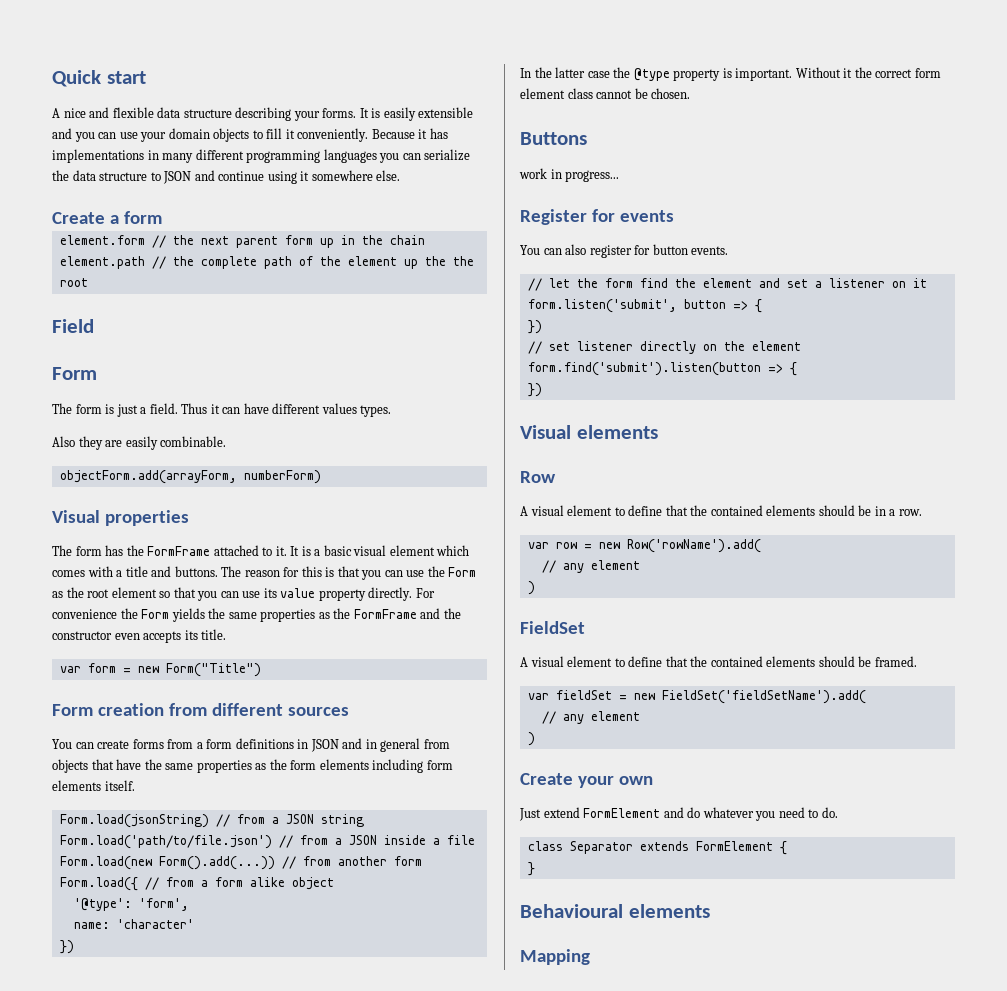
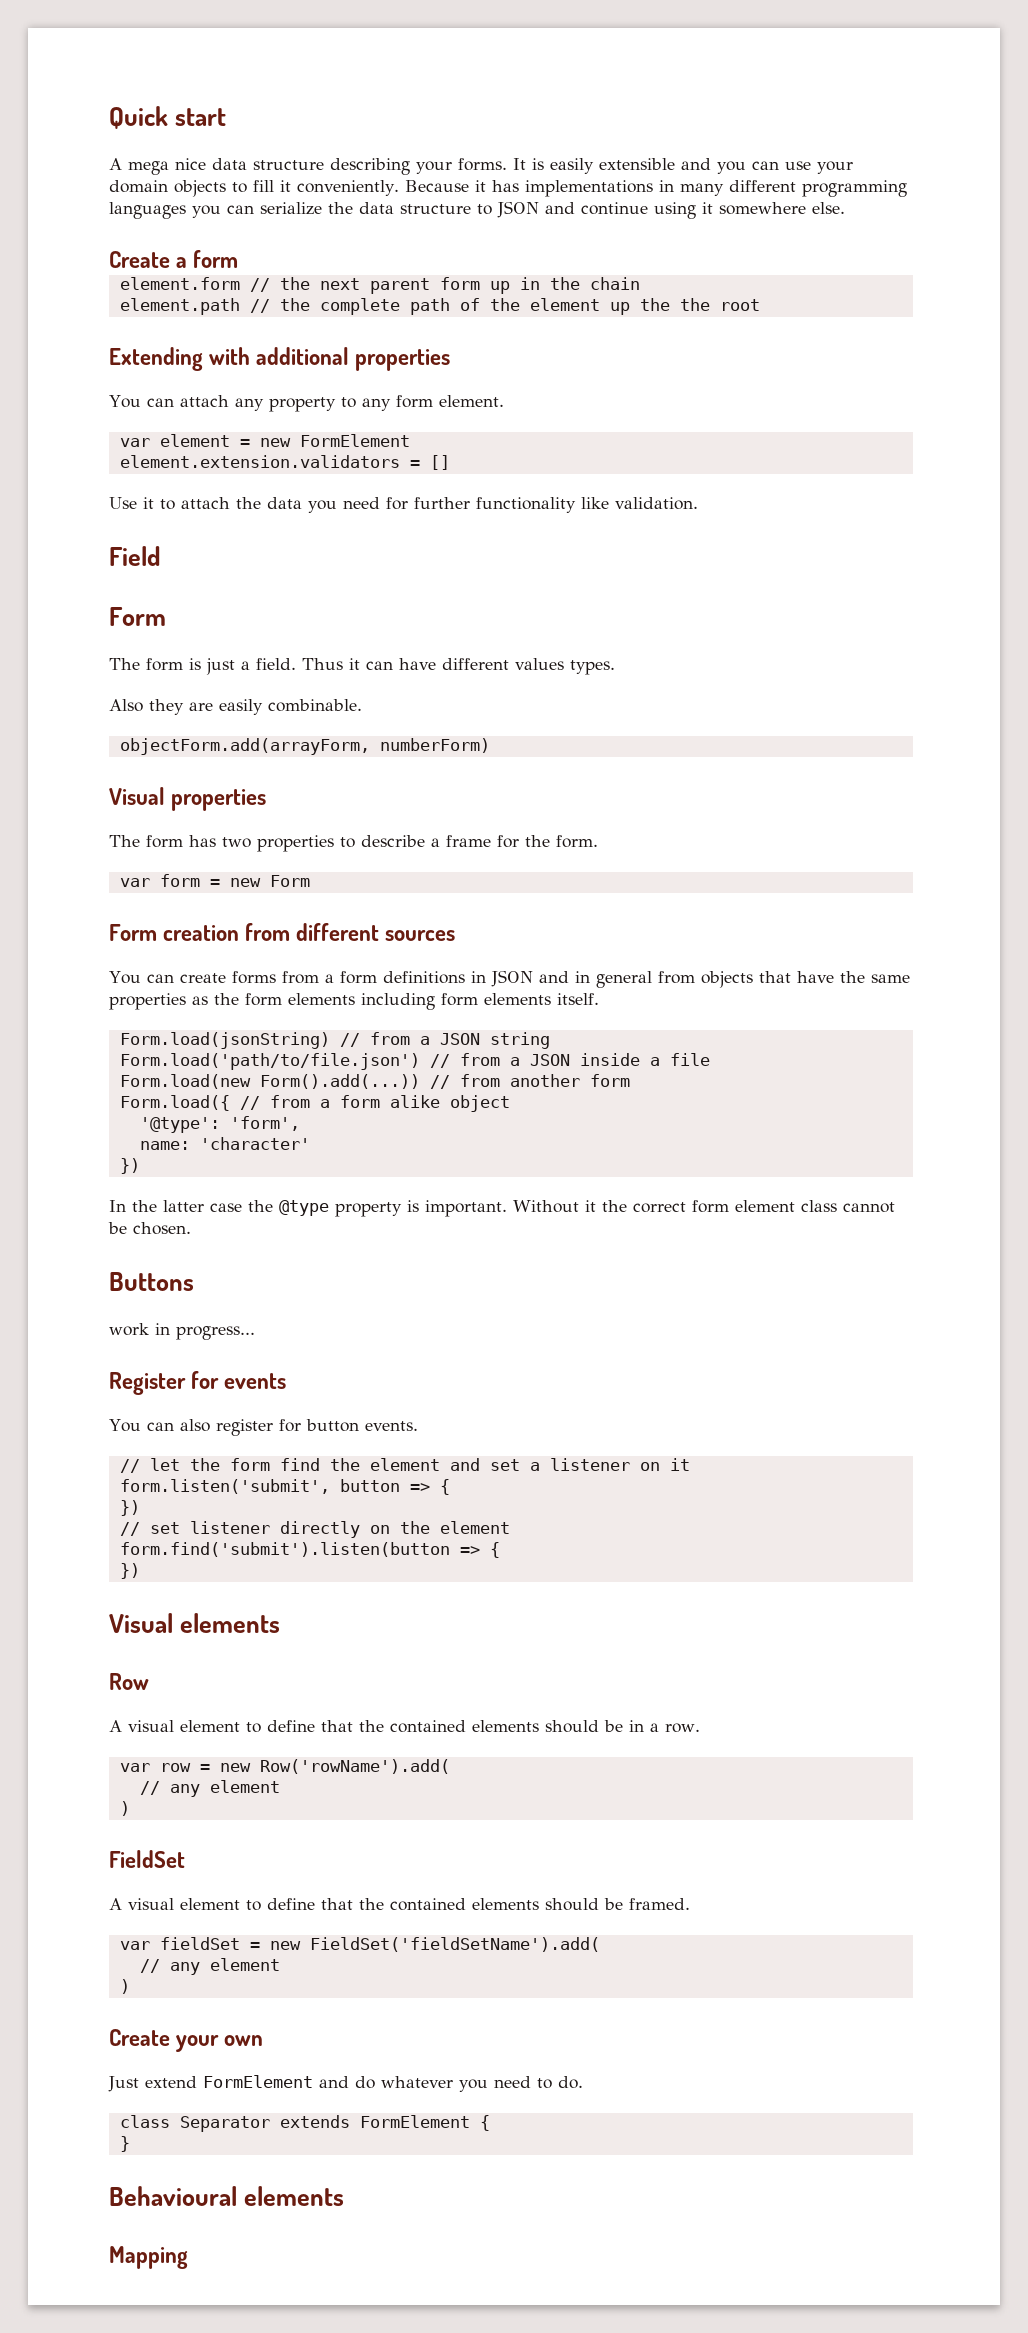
[63,107,154,118] nice and flexible -> [128,158,206,175] mega nice
(88, 282) none -> [109,347,451,371] [109,395,504,412] [119,434,410,447] [119,455,450,470] [109,497,698,513] // Extending with additional properties // You can attach any property to any form element. // var element = new FormElement // element.extension.validators = [] // Use it to attach the data you need for further functionality like validation.
[126,545,470,556] [52,566,477,580] [52,587,435,601] [52,608,461,622] [52,629,227,643] the FormFrame attached to it. It is a basic visual element which comes with a title and buttons. The reason for this is that you can use the Form as the root element so that you can use its value property directly. For convenience the Form yields the same properties as the FormFrame and the constructor even accepts its title. -> [222,835,598,852] two properties to describe a frame for the form.
[165,663,261,677] Form("Title") -> [269,875,310,887] Form

